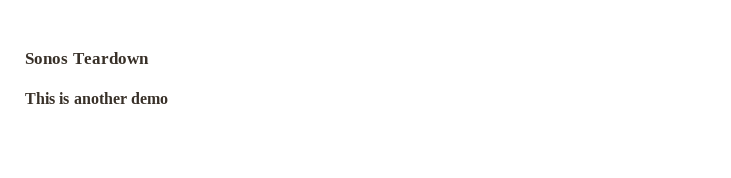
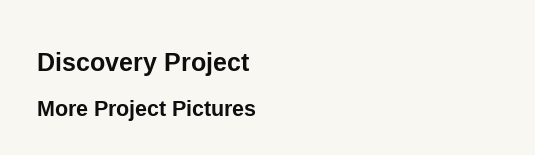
[25,52,149,64] [25,92,168,104] Sonos Teardown // This is another demo -> [37,52,250,76] [37,100,256,121] Discovery Project // More Project Pictures

